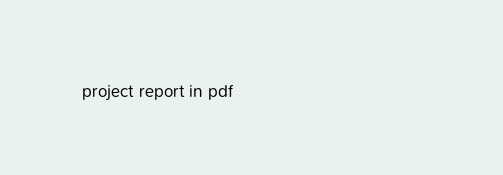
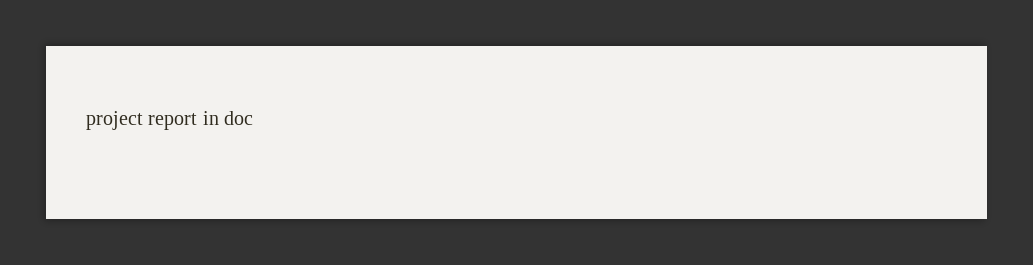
[207,84,234,100] pdf -> [224,111,254,125] doc

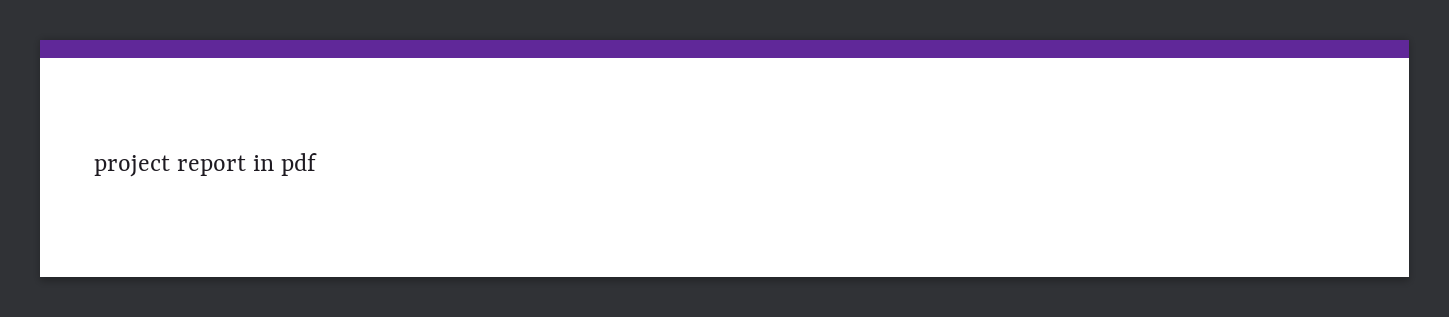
[224,111,254,125] doc -> [281,153,318,176] pdf

